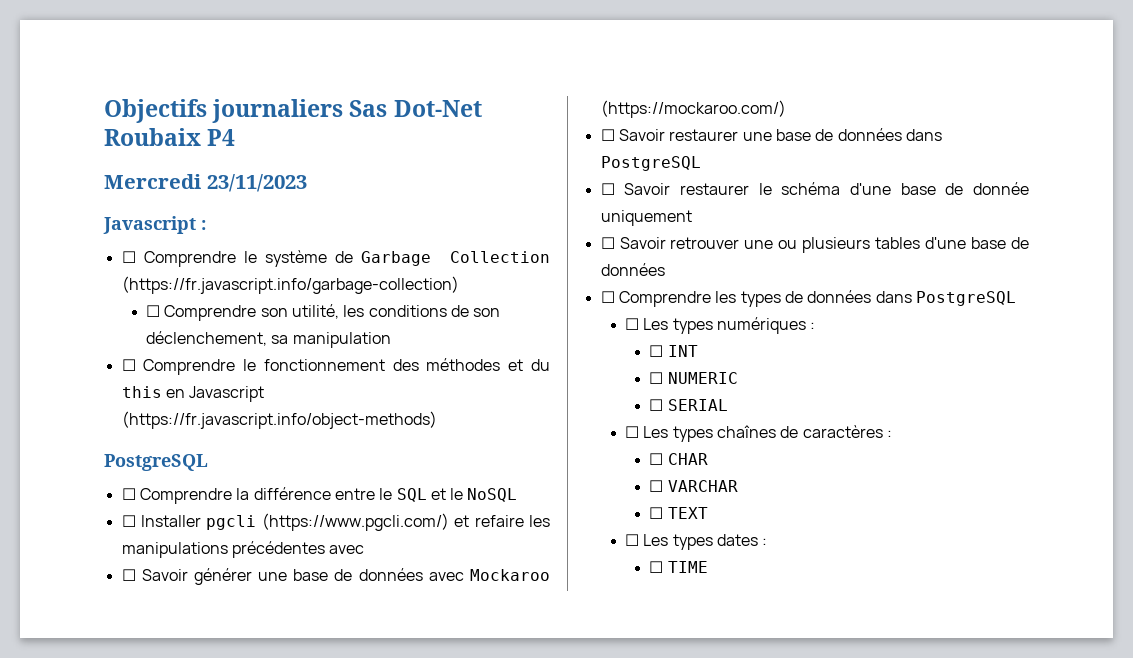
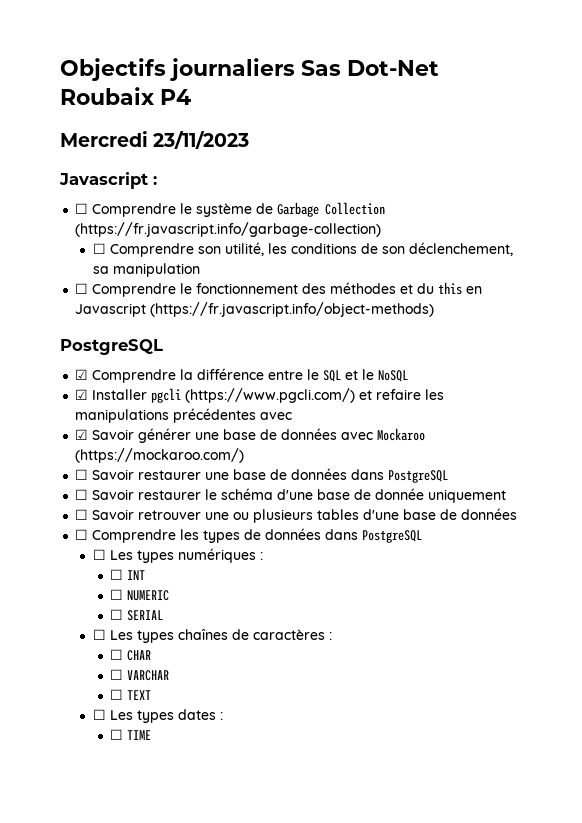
[121,488,136,500] ☐ -> [75,369,89,380] ☑
[121,515,136,527] ☐ -> [75,389,89,400] ☑
[121,569,136,581] ☐ -> [75,429,89,440] ☑

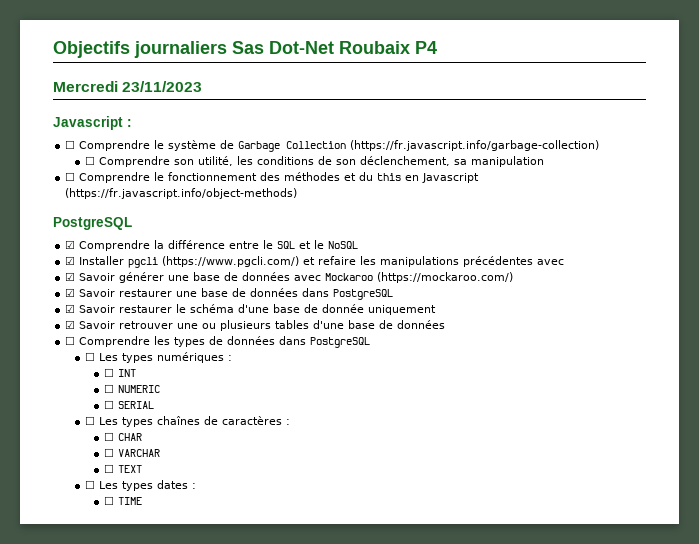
[75,469,89,480] ☐ -> [65,288,76,297] ☑
[75,489,89,500] ☐ -> [65,304,76,313] ☑
[75,509,89,520] ☐ -> [65,320,76,329] ☑

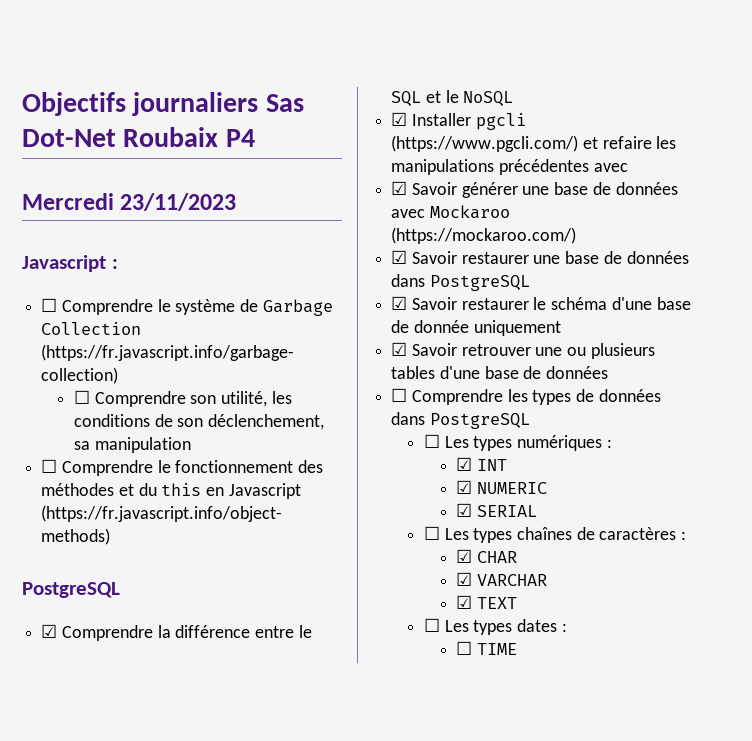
[104,368,115,377] ☐ -> [456,457,473,471] ☑
[104,384,115,393] ☐ -> [456,480,473,494] ☑
[104,400,115,409] ☐ -> [456,503,473,517] ☑
[104,432,115,441] ☐ -> [456,549,473,563] ☑
[104,448,115,457] ☐ -> [456,572,473,586] ☑
[104,464,115,473] ☐ -> [456,595,473,609] ☑

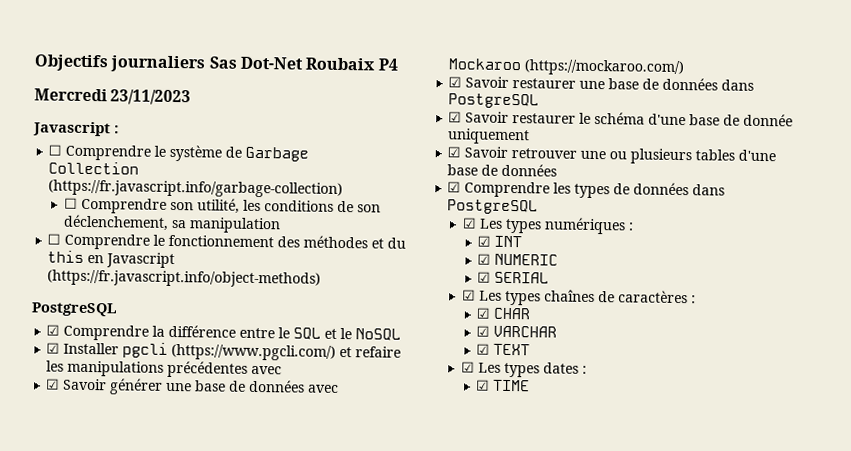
[391,388,408,402] ☐ -> [447,181,462,193] ☑
[423,434,440,448] ☐ -> [461,217,477,229] ☑
[423,526,440,540] ☐ -> [461,289,476,301] ☑
[423,618,440,632] ☐ -> [460,361,475,373] ☑
[456,641,473,655] ☐ -> [476,379,491,391] ☑

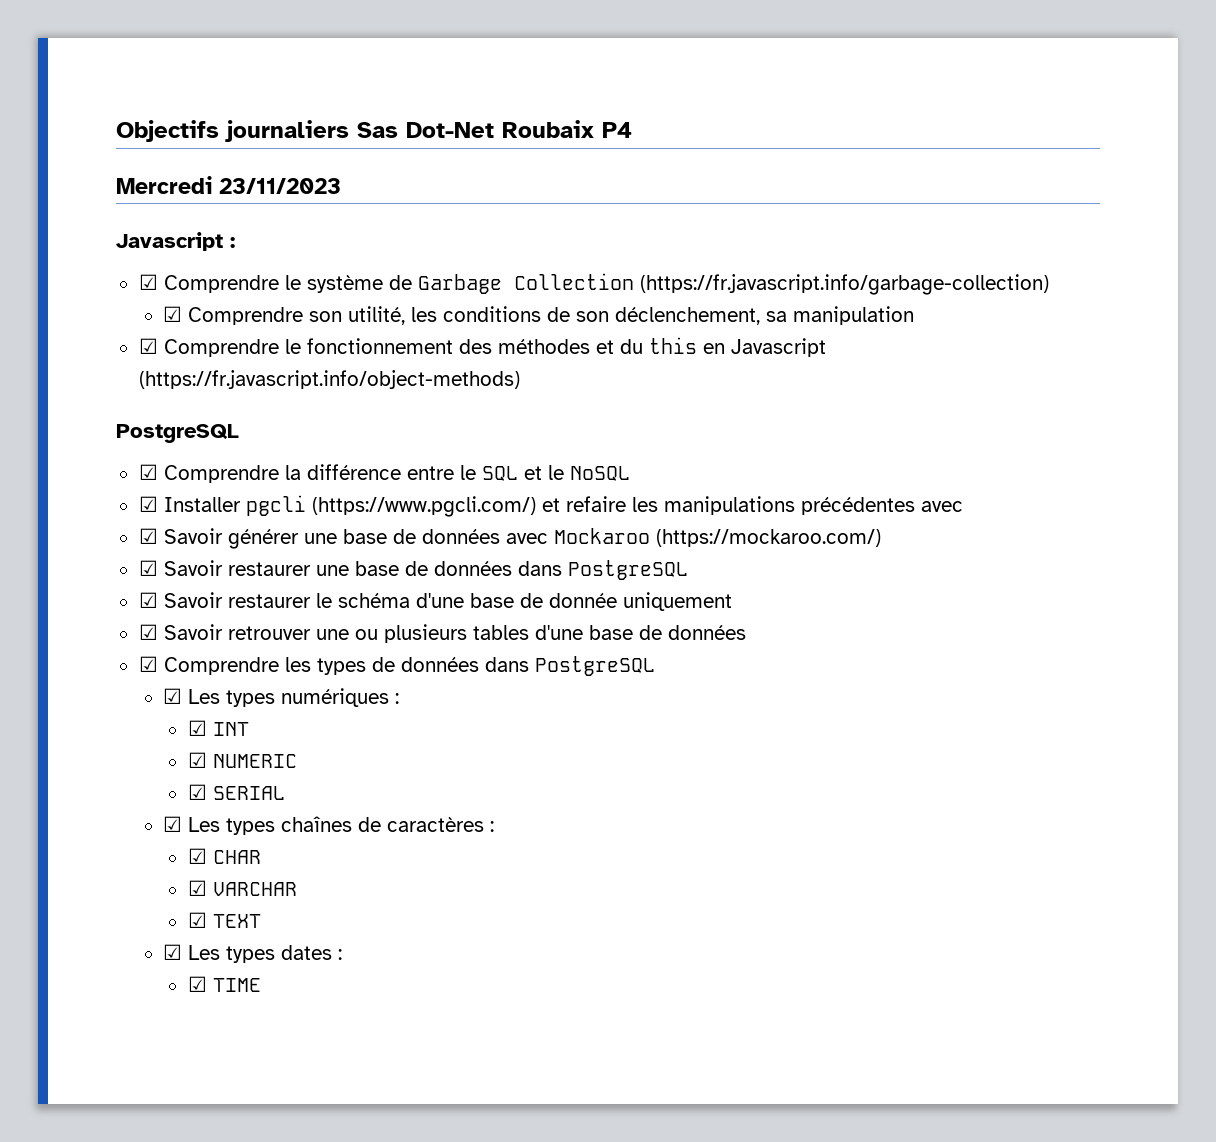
[48,144,63,156] ☐ -> [138,274,158,290] ☑
[63,197,78,209] ☐ -> [163,306,183,322] ☑
[47,233,62,245] ☐ -> [138,338,158,354] ☑

